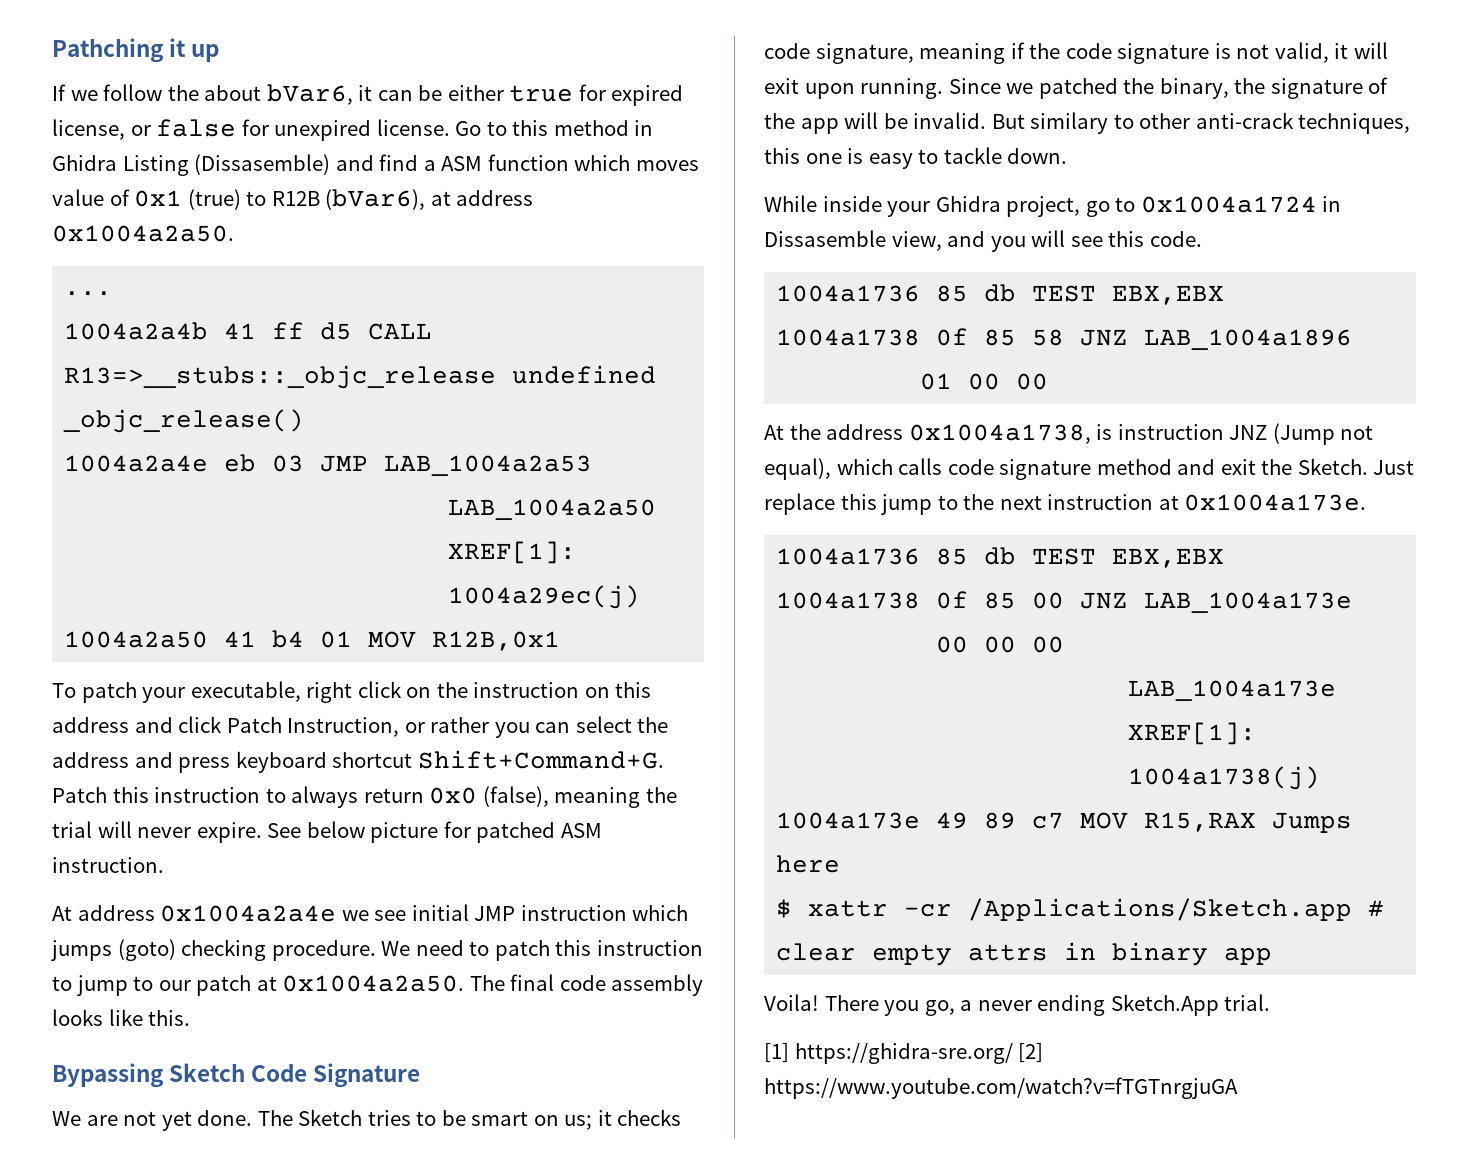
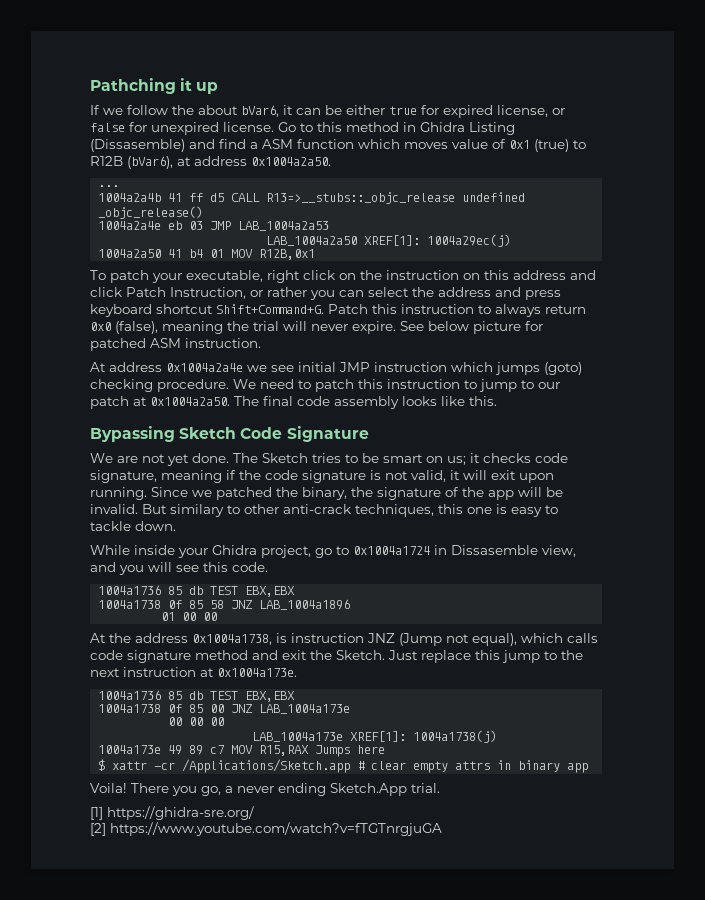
(1013, 1053) none -> (254, 813) //

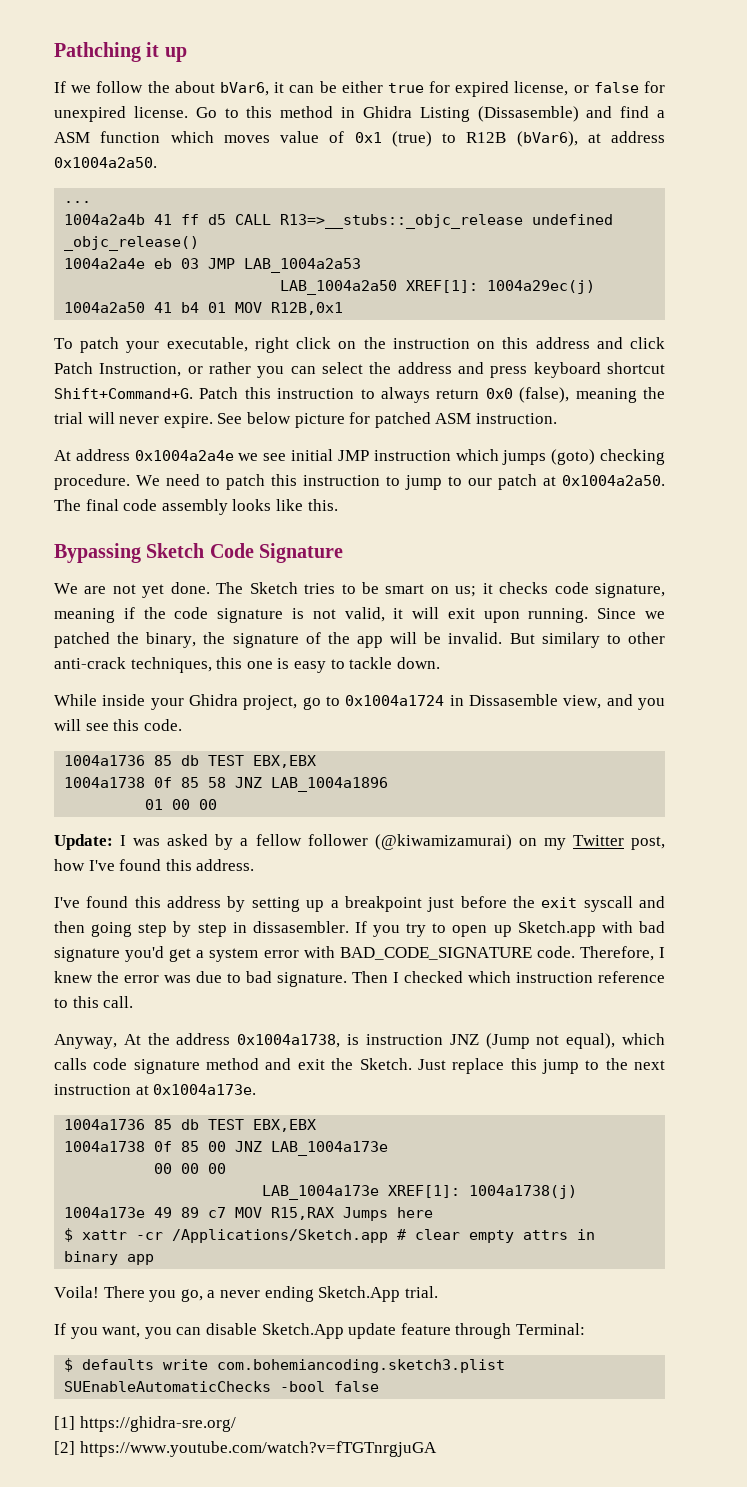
(218, 616) none -> [54,834,665,850] [54,859,255,871] [54,896,665,912] [54,921,665,937] [54,946,666,962] [54,971,665,987] [54,996,134,1008] [54,1034,117,1049] Update: I was asked by a fellow follower (@kiwamizamurai) on my Twitter post, how I've found this address. // I've found this address by setting up a breakpoint just before the exit syscall and then going step by step in dissasembler. If you try to open up Sketch.app with bad signature you'd get a system error with BAD_CODE_SIGNATURE code. Therefore, I knew the error was due to bad signature. Then I checked which instruction reference to this call. // Anyway,
(440, 788) none -> [54,1323,585,1339] [64,1358,506,1373] [64,1381,380,1392] // If you want, you can disable Sketch.App update feature through Terminal: // $ defaults write com.bohemiancoding.sketch3.plist SUEnableAutomaticChecks -bool false

